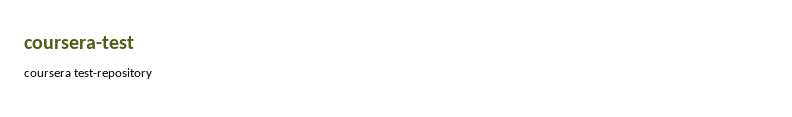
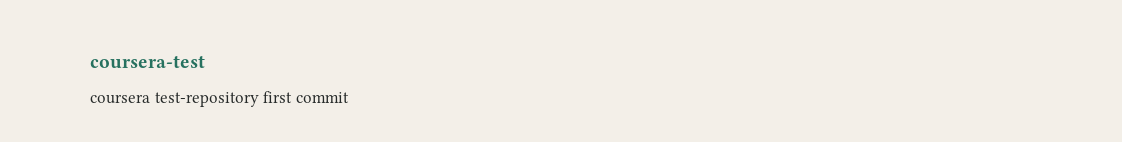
(153, 73) none -> [263,91,349,103] first commit

